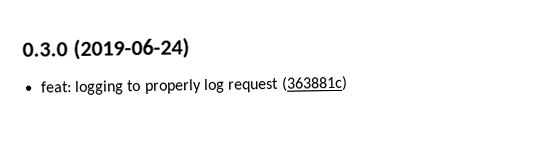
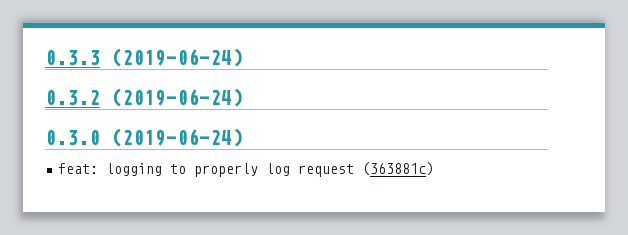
(22, 49) none -> [45,48,243,67] [45,88,243,107] 0.3.3 (2019-06-24) // 0.3.2 (2019-06-24) //

